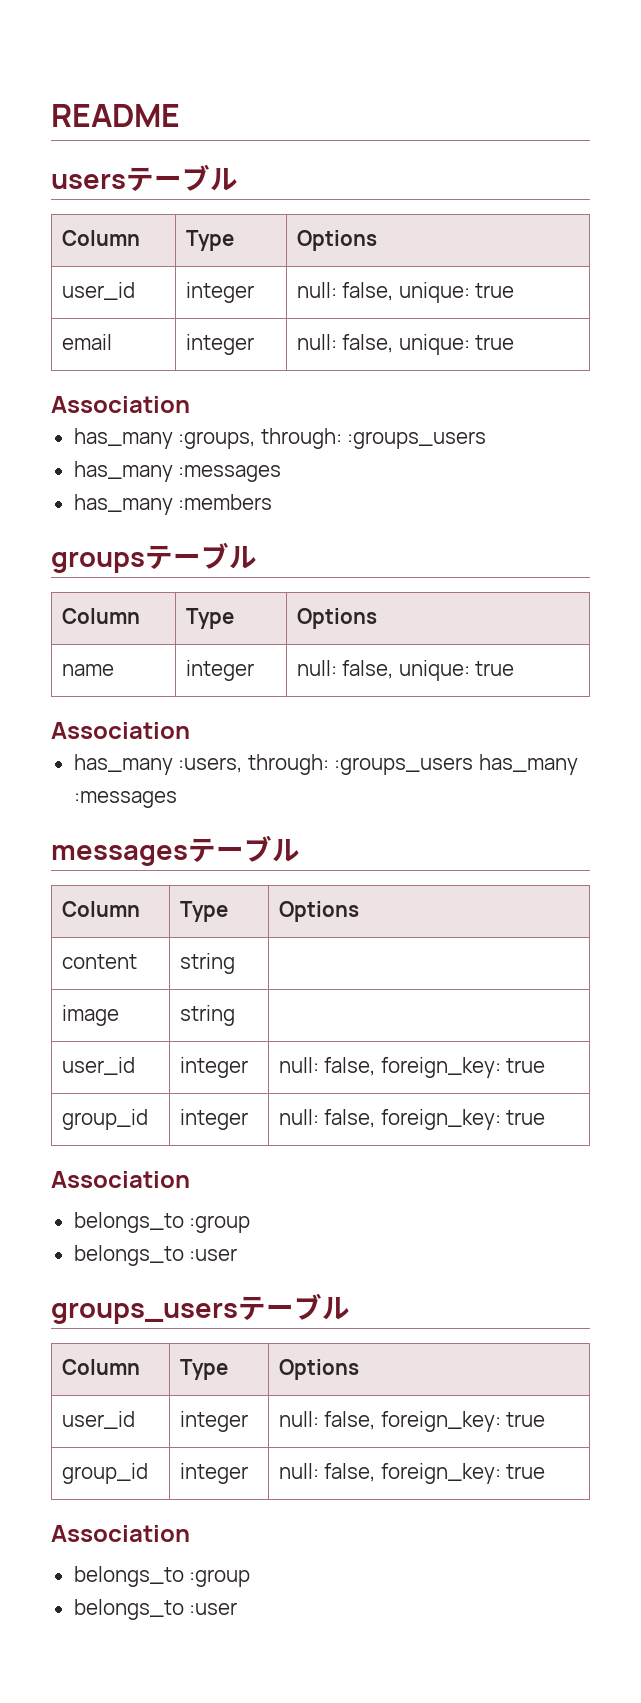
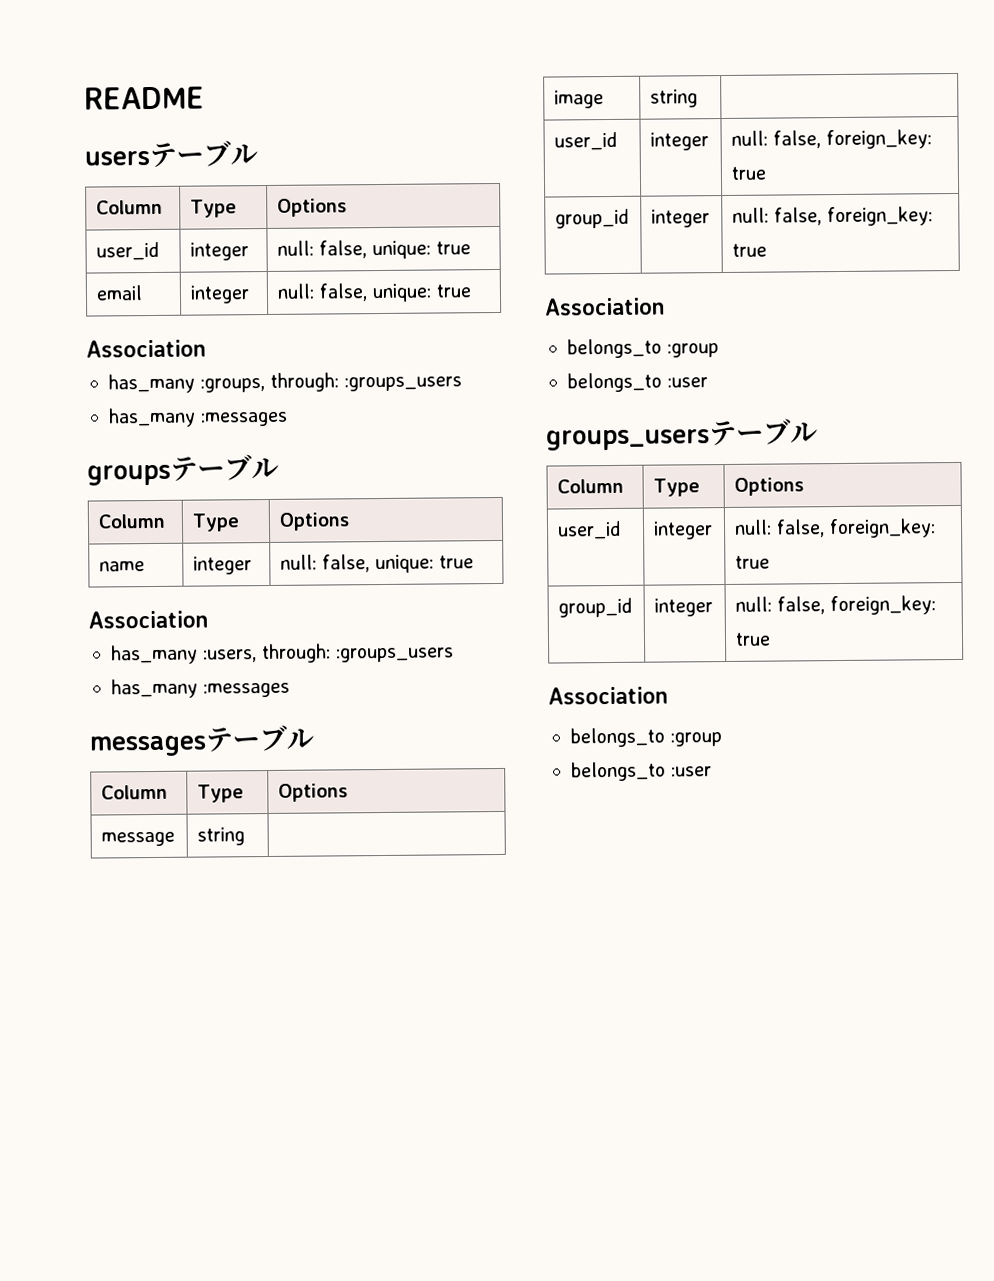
[73,494,273,515] // has_many :members -> (288, 419) none
(474, 766) none -> (454, 655) //
[61,954,137,969] content -> [101,831,176,847] message

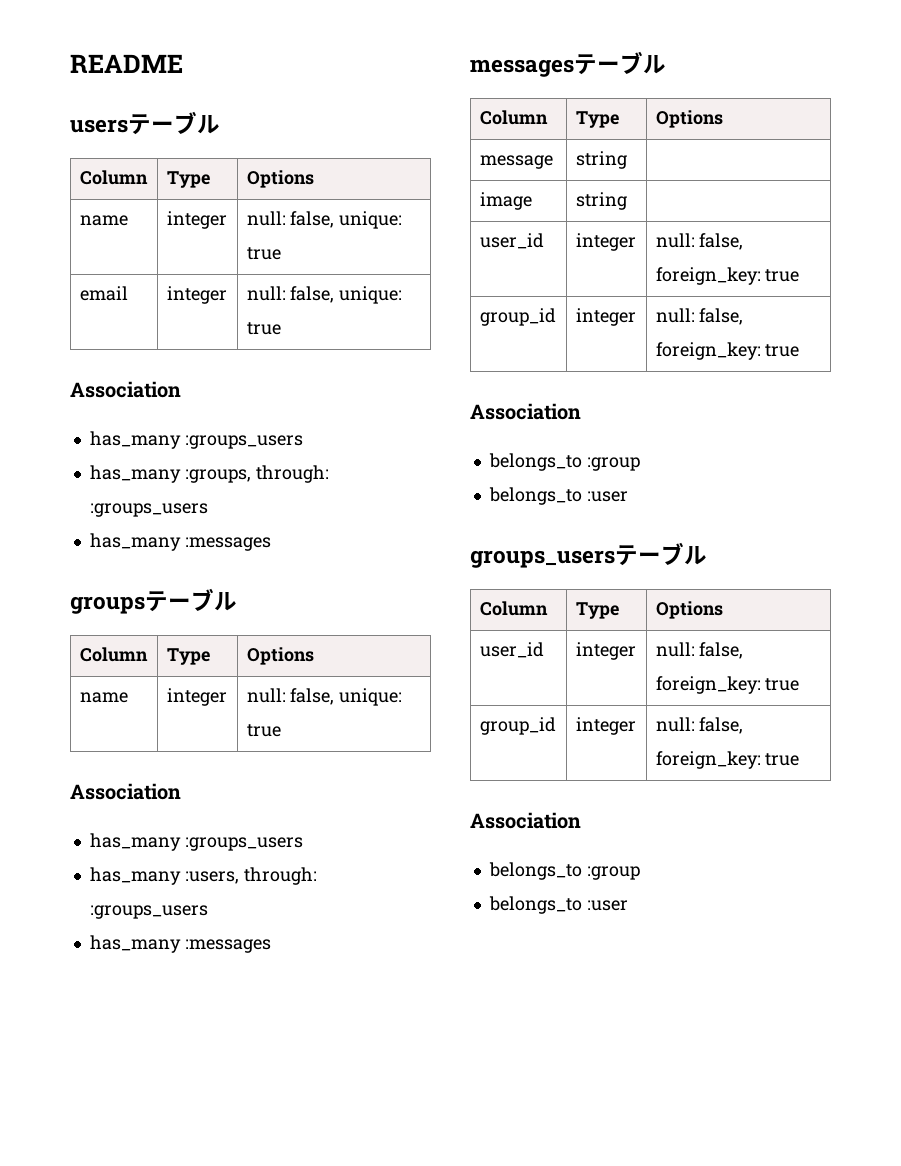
[96,241,160,261] user_id -> [79,215,128,226] name
(206, 348) none -> [89,431,303,449] // has_many :groups_users
(208, 619) none -> [89,833,303,851] // has_many :groups_users

